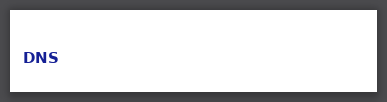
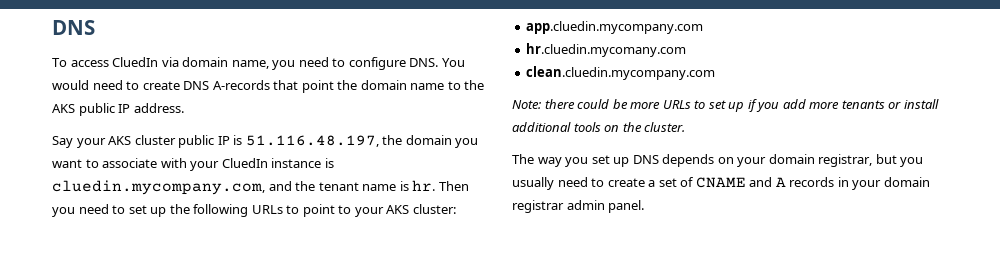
[23,52,59,63] DNS -> [52,20,95,35] [52,57,465,70] [52,80,485,93] [52,103,184,116] [52,135,479,148] [52,158,334,171] [52,180,469,195] [52,204,456,217] [526,21,704,34] [526,43,687,57] [526,66,716,80] [512,99,939,112] [512,122,686,132] [512,154,924,167] [512,177,930,190] [512,200,645,213] DNS // To access CluedIn via domain name, you need to configure DNS. You would need to create DNS A-records that point the domain name to the AKS public IP address. // Say your AKS cluster public IP is 51.116.48.197, the domain you want to associate with your CluedIn instance is cluedin.mycompany.com, and the tenant name is hr. Then you need to set up the following URLs to point to your AKS cluster: // app.cluedin.mycompany.com // hr.cluedin.mycomany.com // clean.cluedin.mycompany.com // Note: there could be more URLs to set up if you add more tenants or install additional tools on the cluster. // The way you set up DNS depends on your domain registrar, but you usually need to create a set of CNAME and A records in your domain registrar admin panel.

